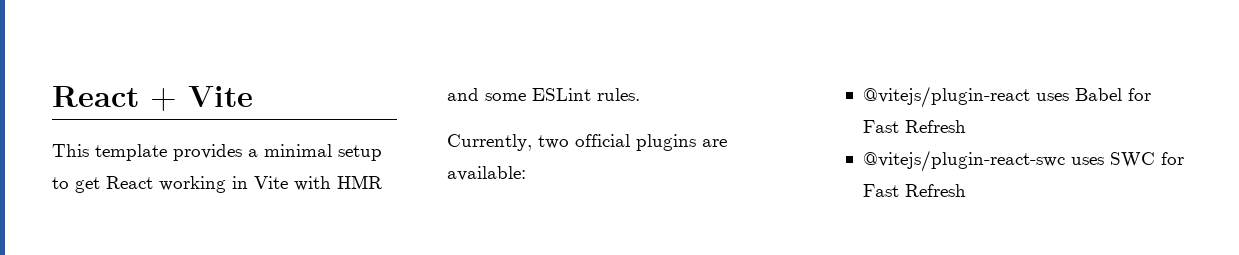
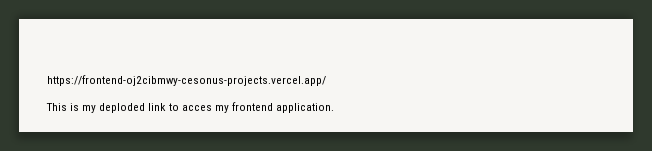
[52,86,253,111] [52,144,382,161] [52,175,382,193] [447,88,640,101] [447,134,727,151] [447,166,526,181] [862,86,1151,108] [862,120,966,133] [862,150,1184,172] [862,184,966,197] React + Vite // This template provides a minimal setup to get React working in Vite with HMR and some ESLint rules. // Currently, two official plugins are available: // @vitejs/plugin-react uses Babel for Fast Refresh // @vitejs/plugin-react-swc uses SWC for Fast Refresh -> [47,75,326,86] [46,102,334,113] https://frontend-oj2cibmwy-cesonus-projects.vercel.app/ // This is my deploded link to acces my frontend application.

